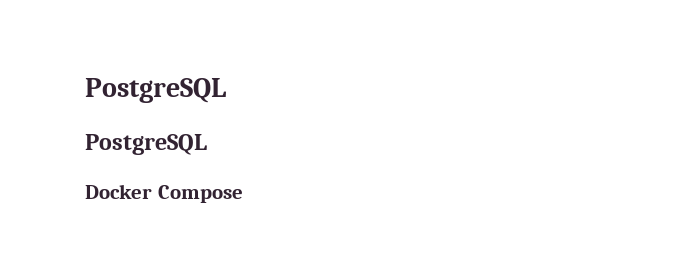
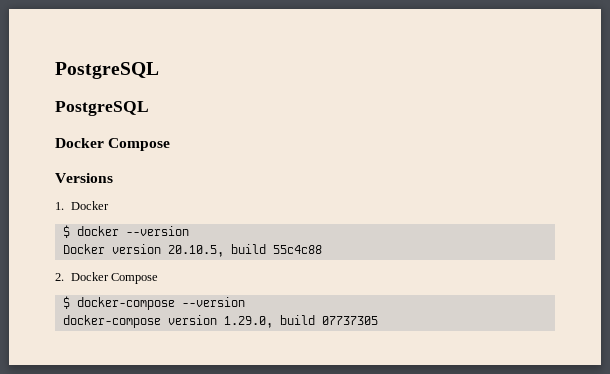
(243, 194) none -> [55,173,113,183] [55,201,109,210] [62,225,189,238] [62,244,322,257] [55,272,159,284] [62,296,245,310] [62,315,378,328] // Versions // 1. Docker // $ docker --version // Docker version 20.10.5, build 55c4c88 // 2. Docker Compose // $ docker-compose --version // docker-compose version 1.29.0, build 07737305

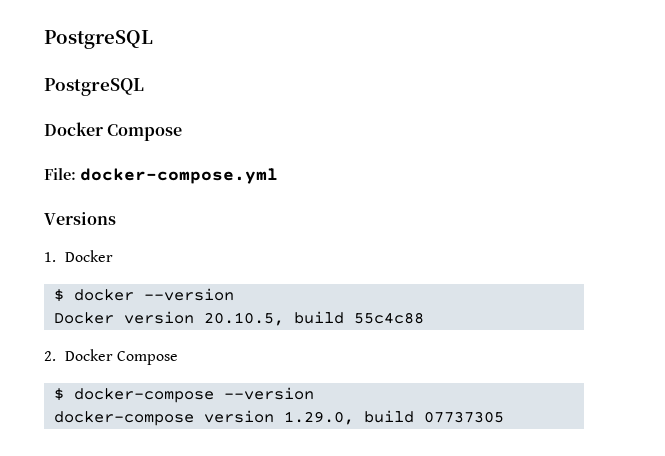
(171, 144) none -> [44,168,278,184] // File: docker-compose.yml

